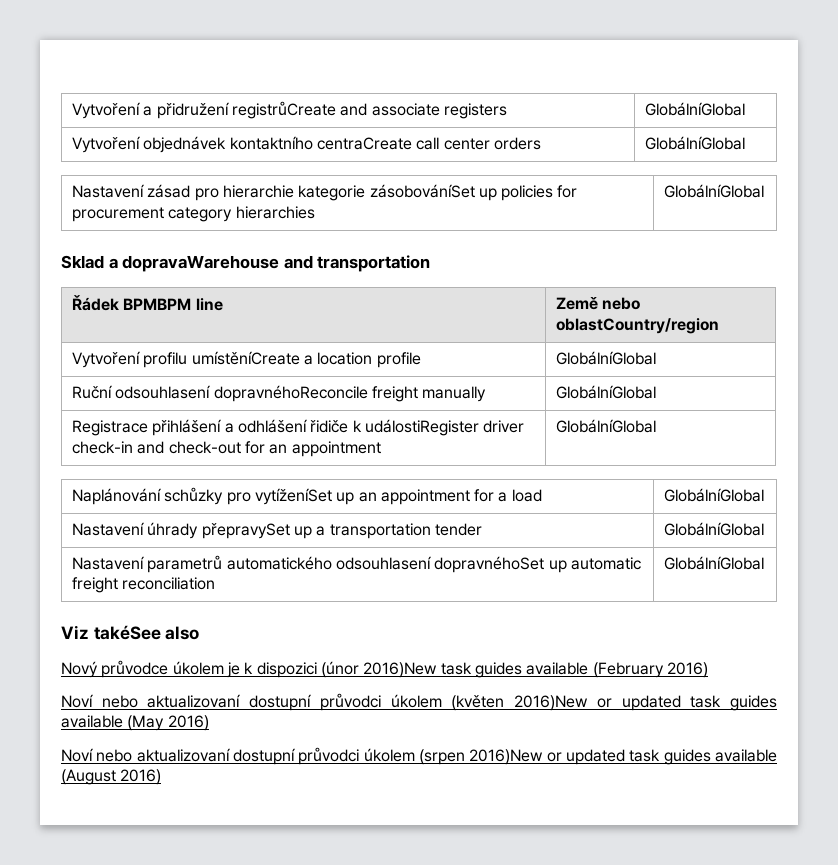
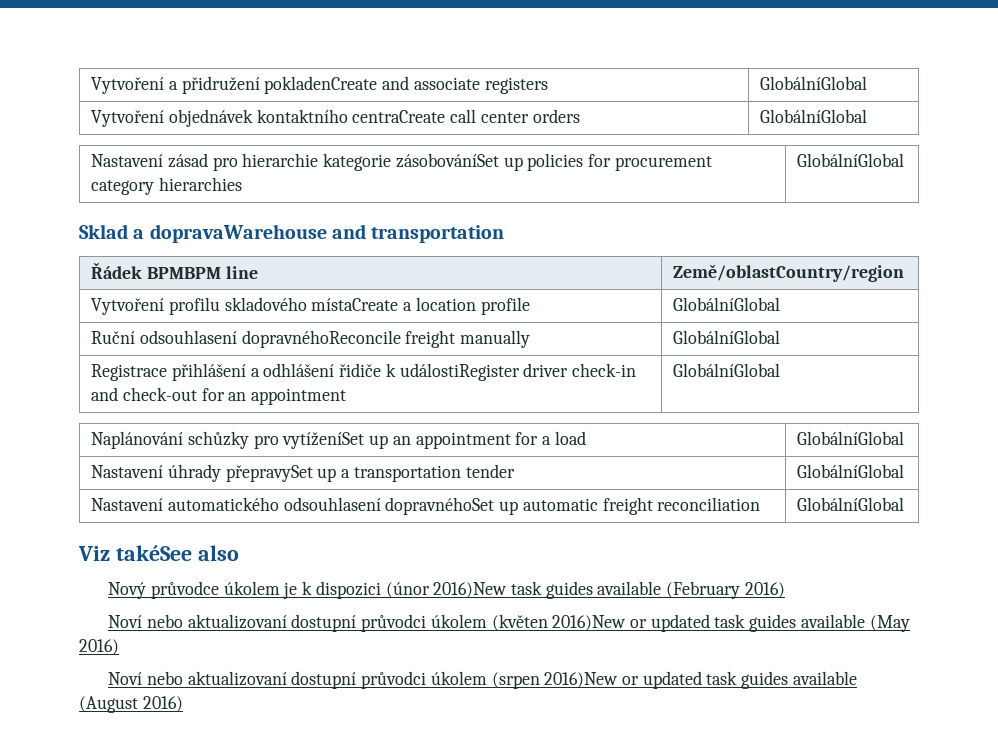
[231,101,336,119] registrůCreate -> [264,76,378,94] pokladenCreate
[555,297,641,310] [555,318,719,334] Země nebo oblastCountry/region -> [673,264,905,282] Země/oblastCountry/region
[191,351,300,365] umístěníCreate -> [224,297,399,311] skladového místaCreate
[147,555,223,573] parametrů -> (164, 504) none

